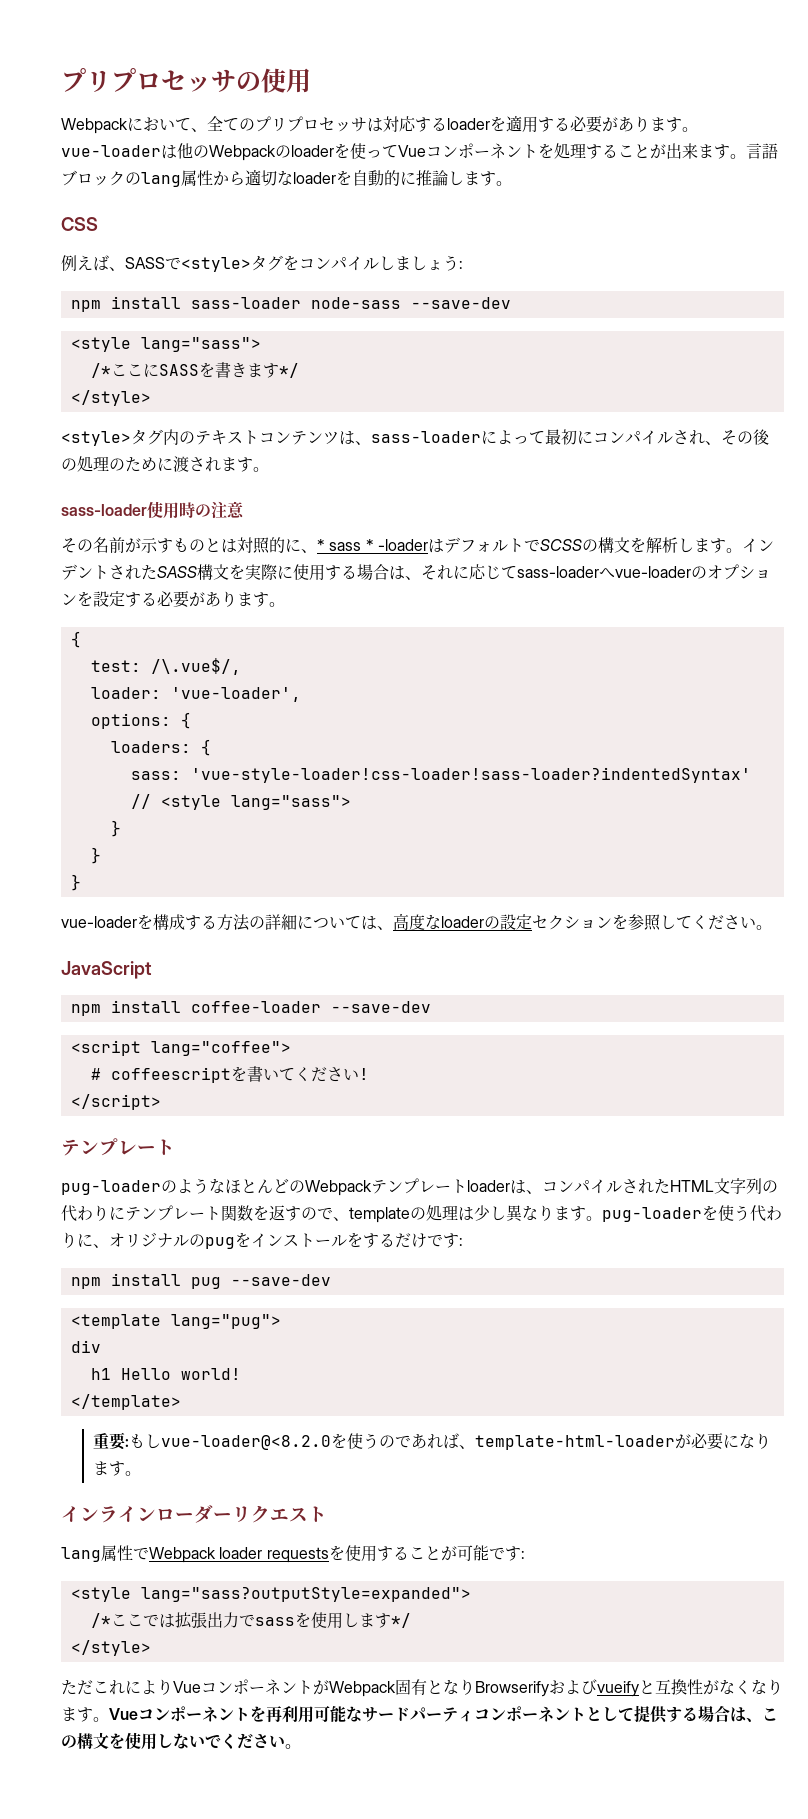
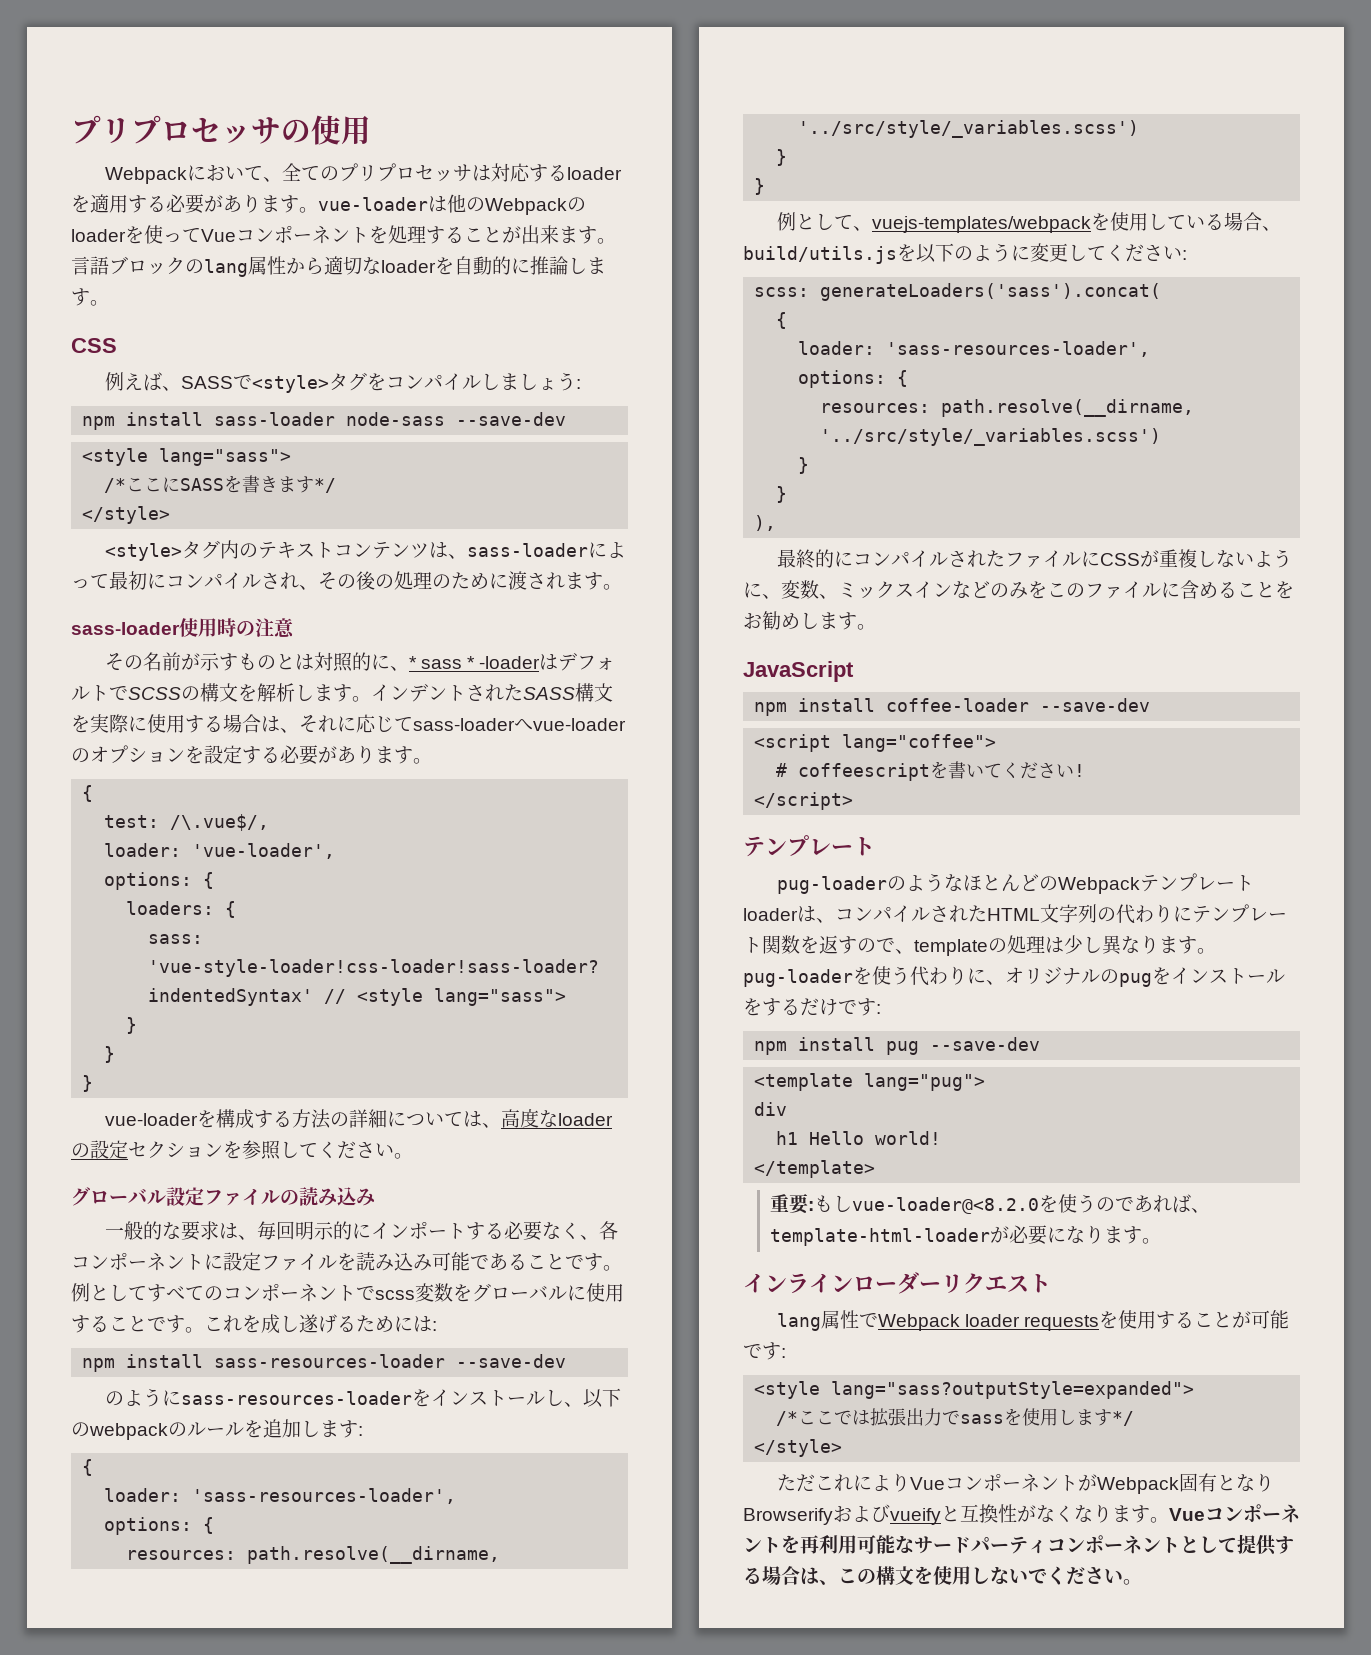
(772, 927) none -> [71,1187,375,1206] [104,1221,618,1241] [71,1252,622,1271] [71,1283,624,1302] [71,1314,437,1334] [82,1354,567,1372] [104,1388,621,1408] [71,1419,363,1440] [82,1459,94,1476] [104,1488,457,1504] [104,1517,215,1535] [126,1546,501,1564] [798,120,1140,138] [776,149,788,166] [754,178,766,195] [776,212,1281,233] [743,243,1187,264] [754,283,1162,301] [776,312,788,329] [798,341,1151,357] [798,370,909,388] [820,399,1195,417] [820,428,1162,446] [798,457,810,474] [776,486,788,503] [754,515,777,531] [776,549,1292,569] [743,580,1294,599] [743,611,876,630] // グローバル設定ファイルの読み込み // 一般的な要求は、毎回明示的にインポートする必要なく、各コンポーネントに設定ファイルを読み込み可能であることです。例としてすべてのコンポーネントでscss変数をグローバルに使用することです。これを成し遂げるためには: // npm install sass-resources-loader --save-dev // のようにsass-resources-loaderをインストールし、以下のwebpackのルールを追加します: // { // loader: 'sass-resources-loader', // options: { // resources: path.resolve(__dirname, '../src/style/_variables.scss') // } // } // 例として、vuejs-templates/webpackを使用している場合、build/utils.jsを以下のように変更してください: // scss: generateLoaders('sass').concat( // { // loader: 'sass-resources-loader', // options: { // resources: path.resolve(__dirname, '../src/style/_variables.scss') // } // } // ), // 最終的にコンパイルされたファイルにCSSが重複しないように、変数、ミックスインなどのみをこのファイルに含めることをお勧めします。

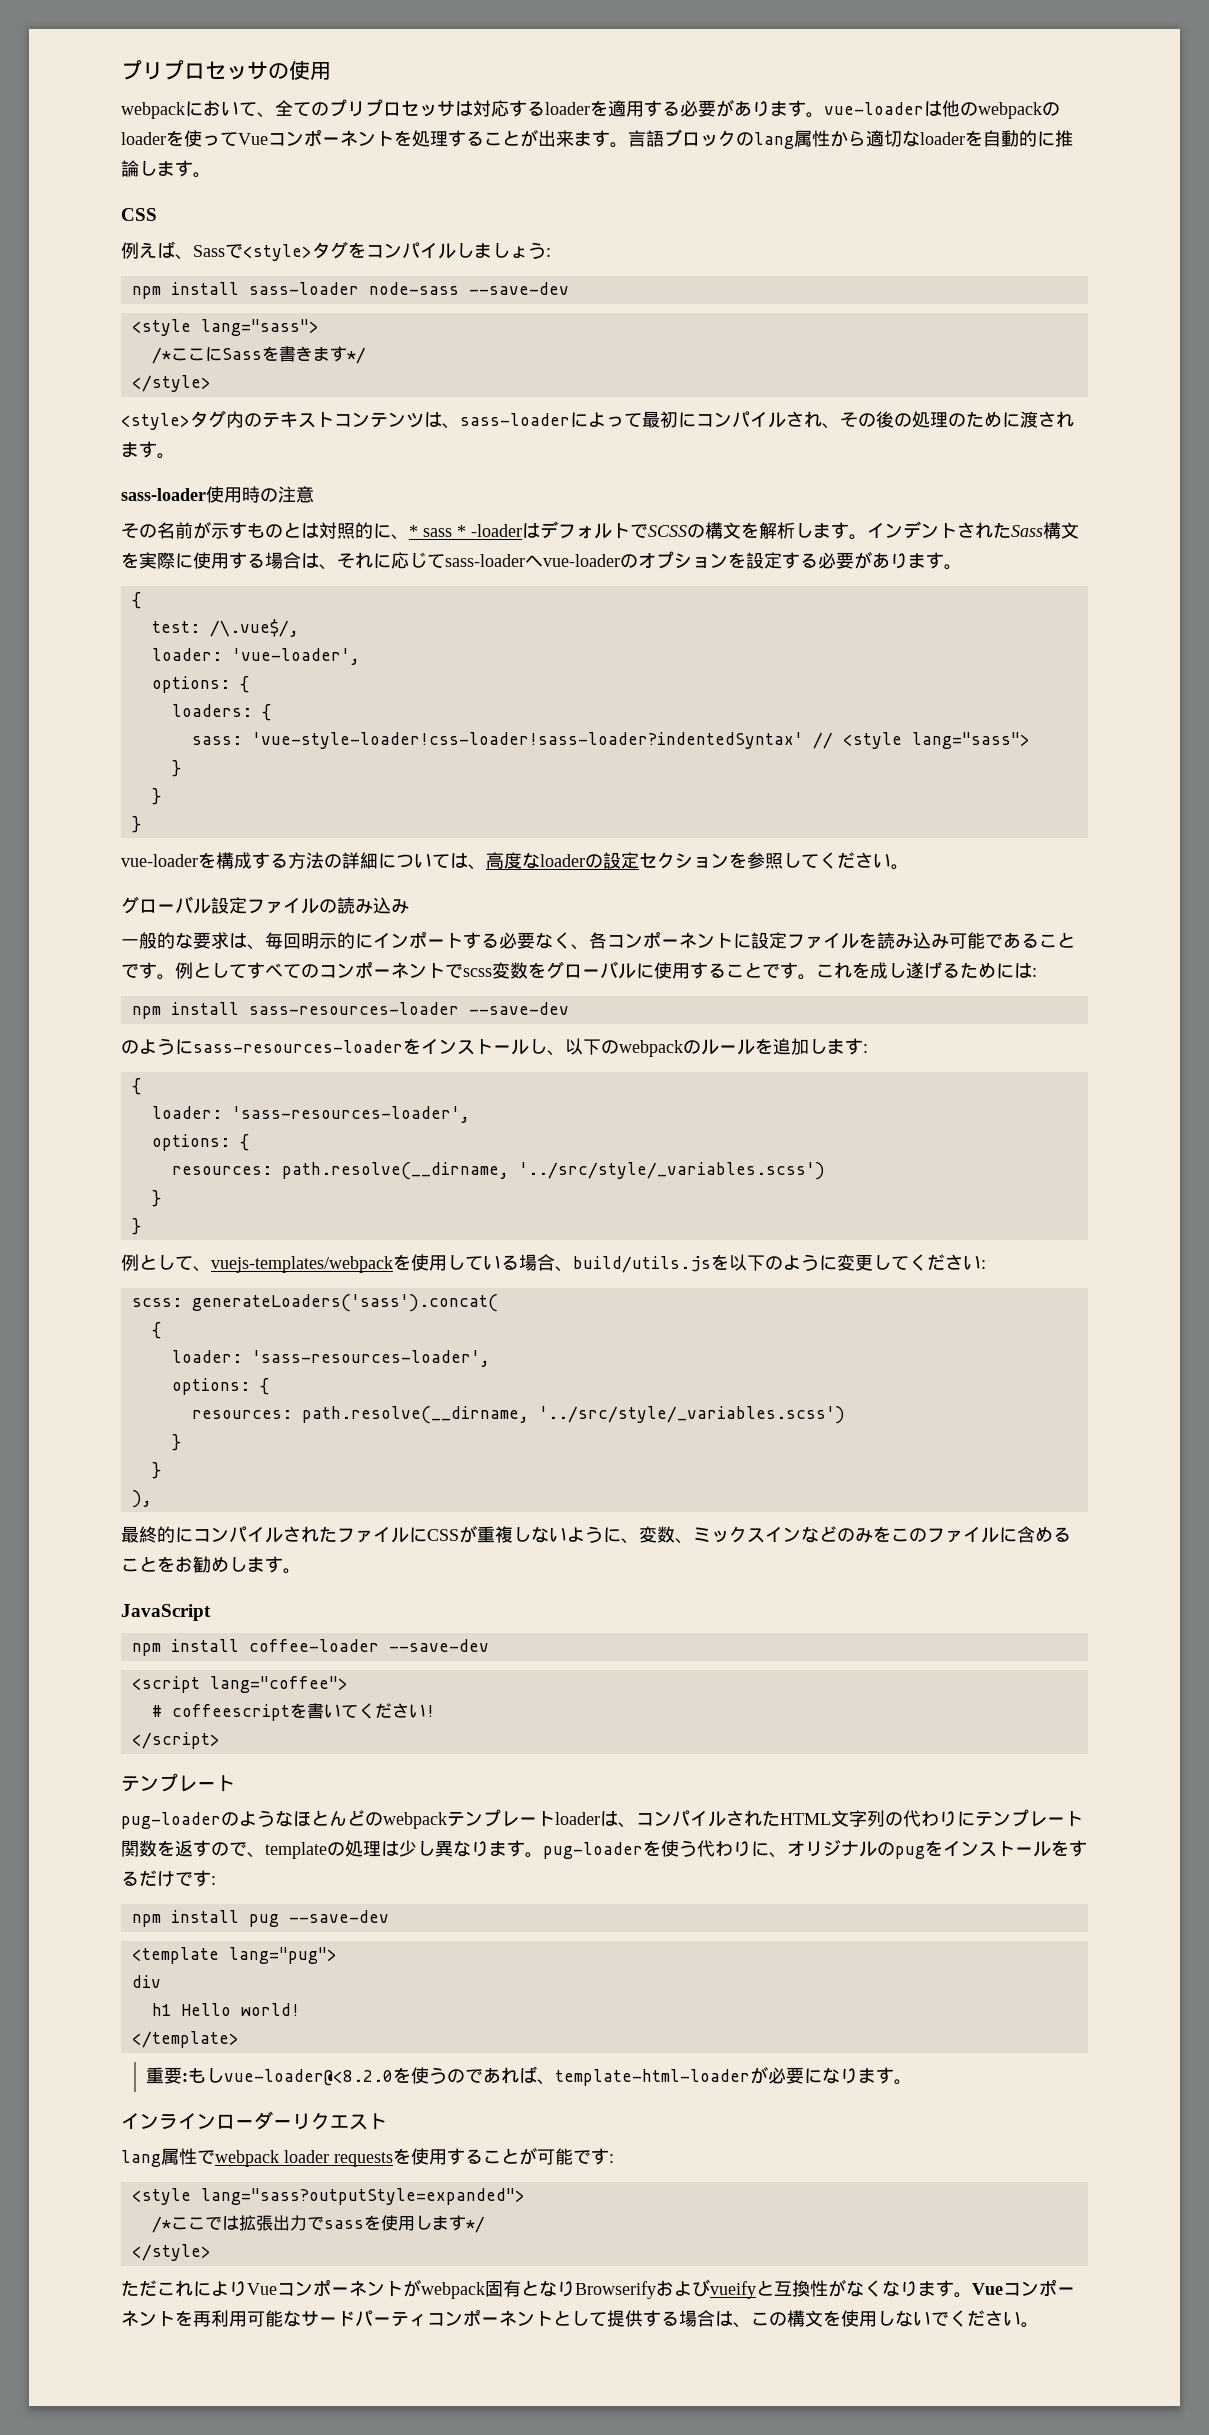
[104,167,187,184] Webpack -> [121,102,185,119] webpack
[485,198,567,215] Webpack -> [978,102,1042,119] webpack
[180,376,233,389] SASS -> [193,245,225,257] Sass
[180,478,225,491] SASS -> [221,348,262,360] Sass
[523,687,575,700] SASS -> [1011,525,1043,537] Sass
[1057,877,1140,894] Webpack -> [383,1812,447,1829] webpack
[877,1314,960,1331] Webpack -> [215,2150,279,2167] webpack
[1096,1477,1179,1494] Webpack -> [421,2282,485,2299] webpack

